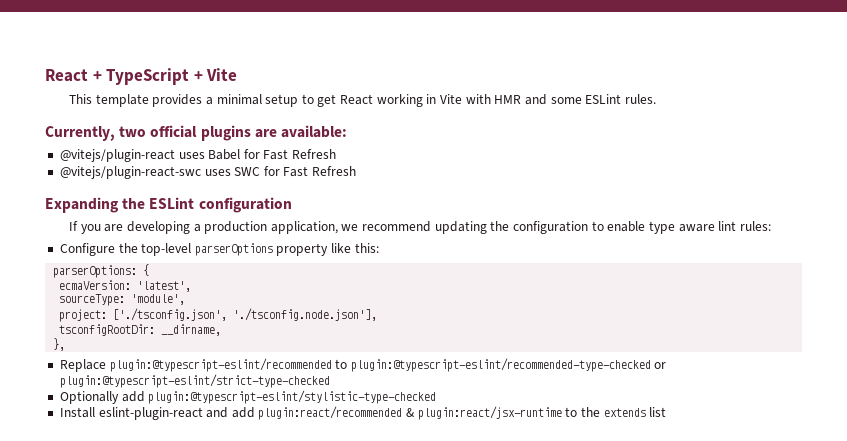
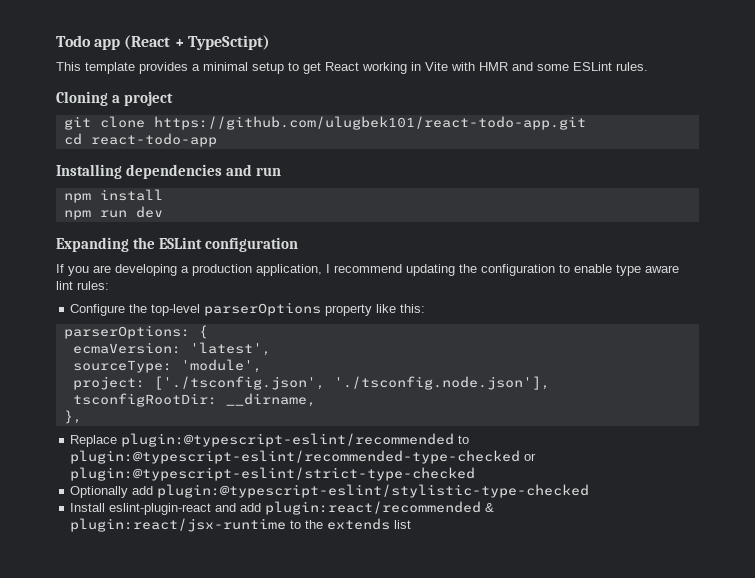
[45,68,238,85] React + TypeScript + Vite -> [56,35,270,50] Todo app (React + TypeSctipt)
[45,125,347,141] [59,149,337,162] [59,166,357,179] Currently, two official plugins are available: // @vitejs/plugin-react uses Babel for Fast Refresh // @vitejs/plugin-react-swc uses SWC for Fast Refresh -> [56,91,173,106] [63,116,586,130] [63,133,217,147] [56,164,281,179] [63,189,163,203] [63,206,163,220] Cloning a project // git clone https://github.com/ulugbek101/react-todo-app.git // cd react-todo-app // Installing dependencies and run // npm install // npm run dev
[341,224,359,231] we -> [326,264,330,273] I

